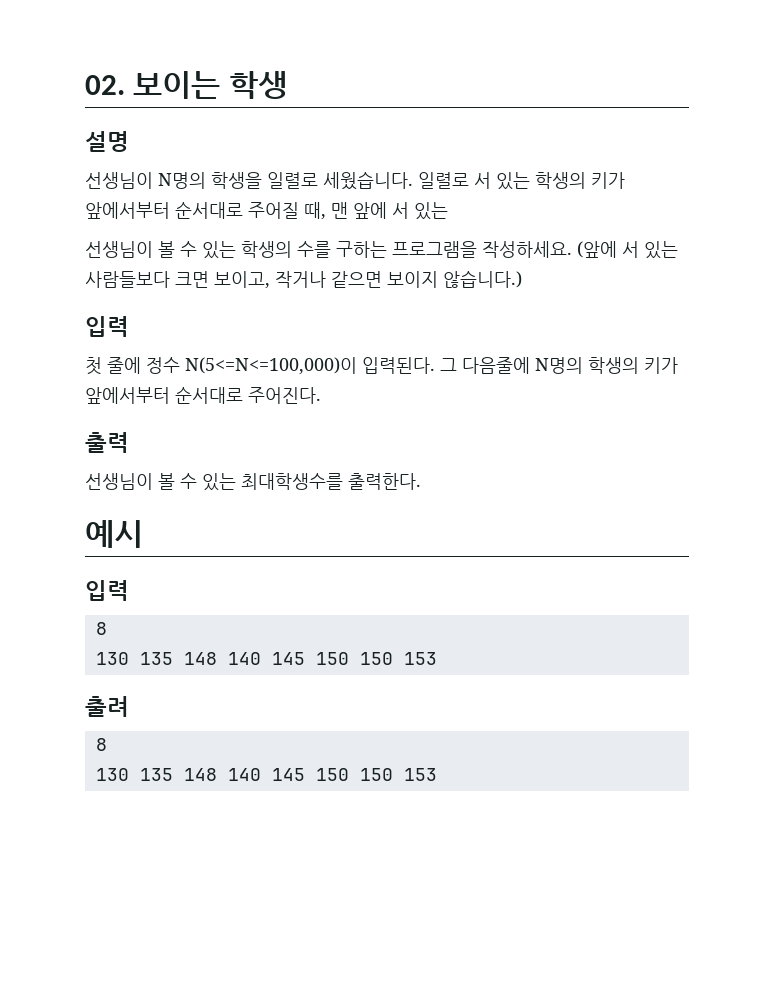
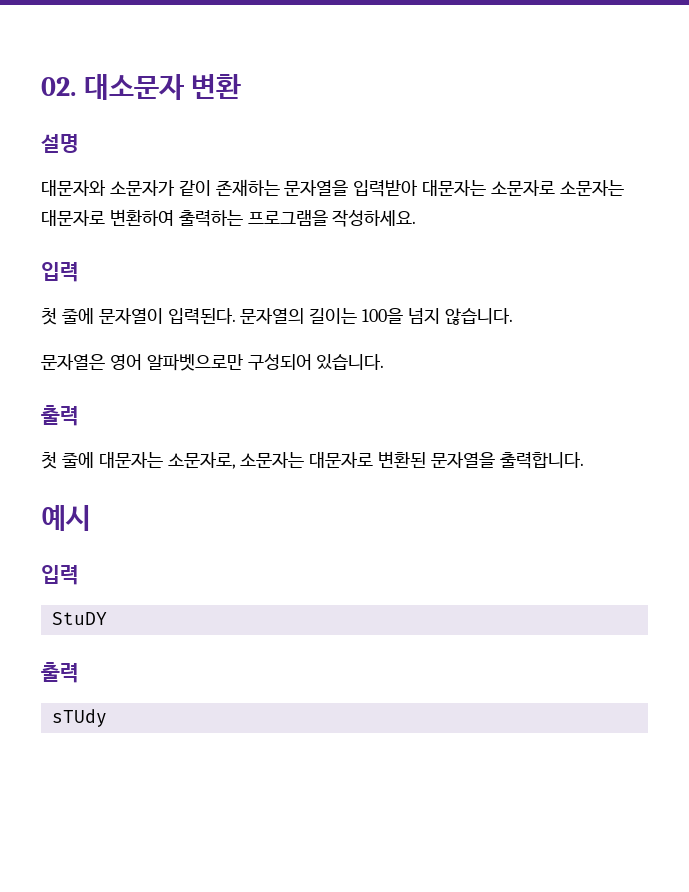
[133,71,287,99] 보이는 학생 -> [83,74,242,100] 대소문자 변환
[85,171,625,190] [85,201,448,220] [85,241,678,259] [85,270,522,289] [85,316,129,337] [85,357,678,375] [85,386,321,404] [85,432,129,453] [85,473,421,491] [85,520,143,548] [85,580,129,601] [95,622,107,635] [95,652,437,665] [85,696,129,717] [95,738,107,751] [95,768,437,781] 선생님이 N명의 학생을 일렬로 세웠습니다. 일렬로 서 있는 학생의 키가 앞에서부터 순서대로 주어질 때, 맨 앞에 서 있는 // 선생님이 볼 수 있는 학생의 수를 구하는 프로그램을 작성하세요. (앞에 서 있는 사람들보다 크면 보이고, 작거나 같으면 보이지 않습니다.) // 입력 // 첫 줄에 정수 N(5<=N<=100,000)이 입력된다. 그 다음줄에 N명의 학생의 키가 앞에서부터 순서대로 주어진다. // 출력 // 선생님이 볼 수 있는 최대학생수를 출력한다. // 예시 // 입력 // 8 // 130 135 148 140 145 150 150 153 // 출려 // 8 // 130 135 148 140 145 150 150 153 -> [41,179,624,197] [41,209,417,227] [41,262,79,282] [41,308,513,325] [41,354,385,371] [41,405,79,426] [41,451,584,469] [41,505,91,531] [41,565,79,585] [51,612,107,625] [41,662,79,683] [51,709,107,727] 대문자와 소문자가 같이 존재하는 문자열을 입력받아 대문자는 소문자로 소문자는 대문자로 변환하여 출력하는 프로그램을 작성하세요. // 입력 // 첫 줄에 문자열이 입력된다. 문자열의 길이는 100을 넘지 않습니다. // 문자열은 영어 알파벳으로만 구성되어 있습니다. // 출력 // 첫 줄에 대문자는 소문자로, 소문자는 대문자로 변환된 문자열을 출력합니다. // 예시 // 입력 // StuDY // 출력 // sTUdy

